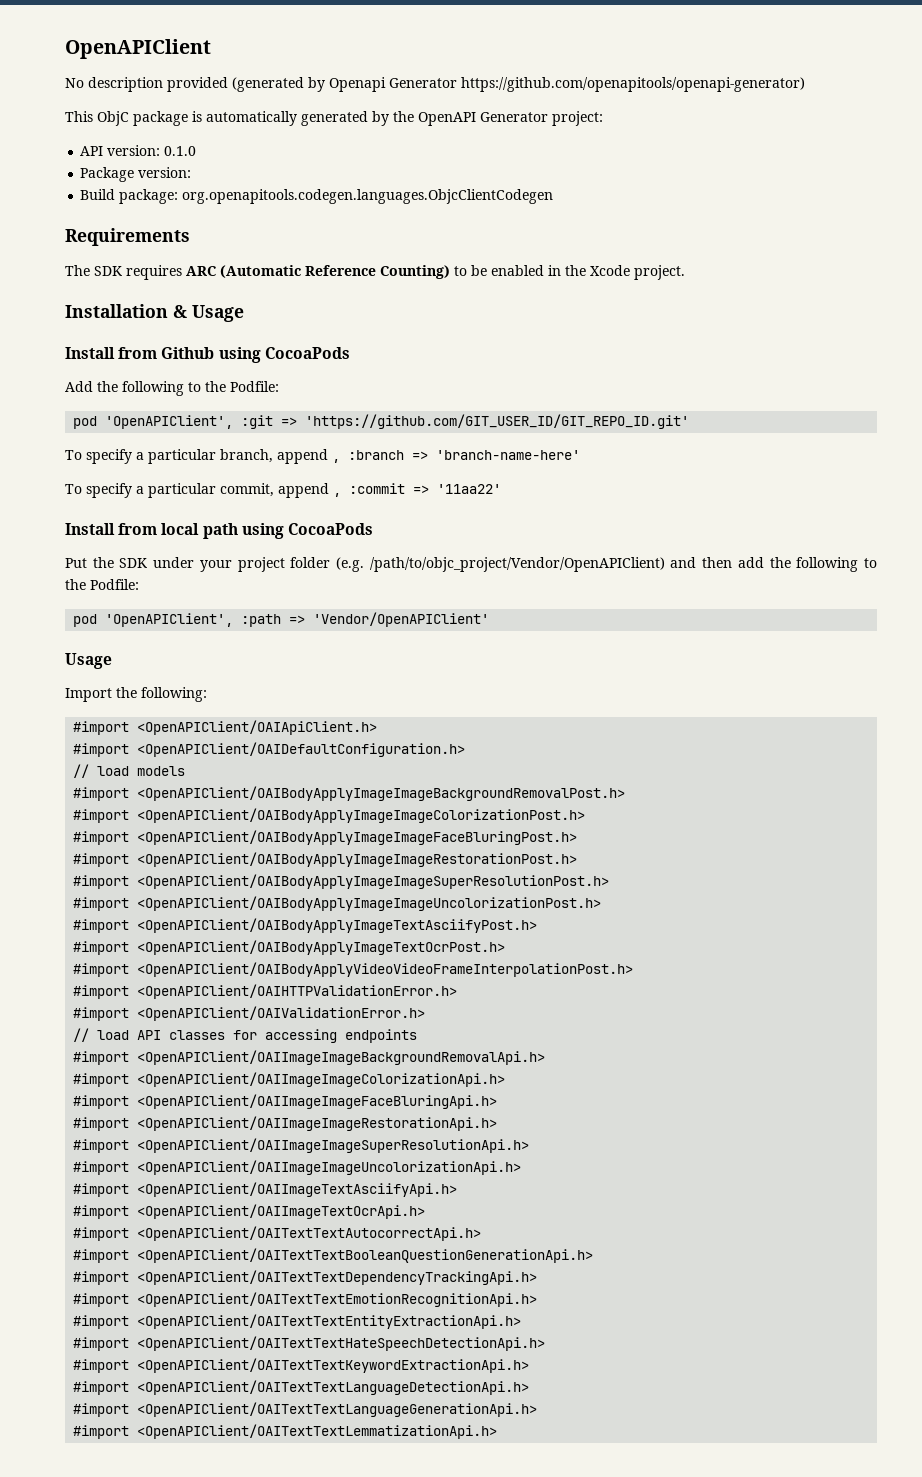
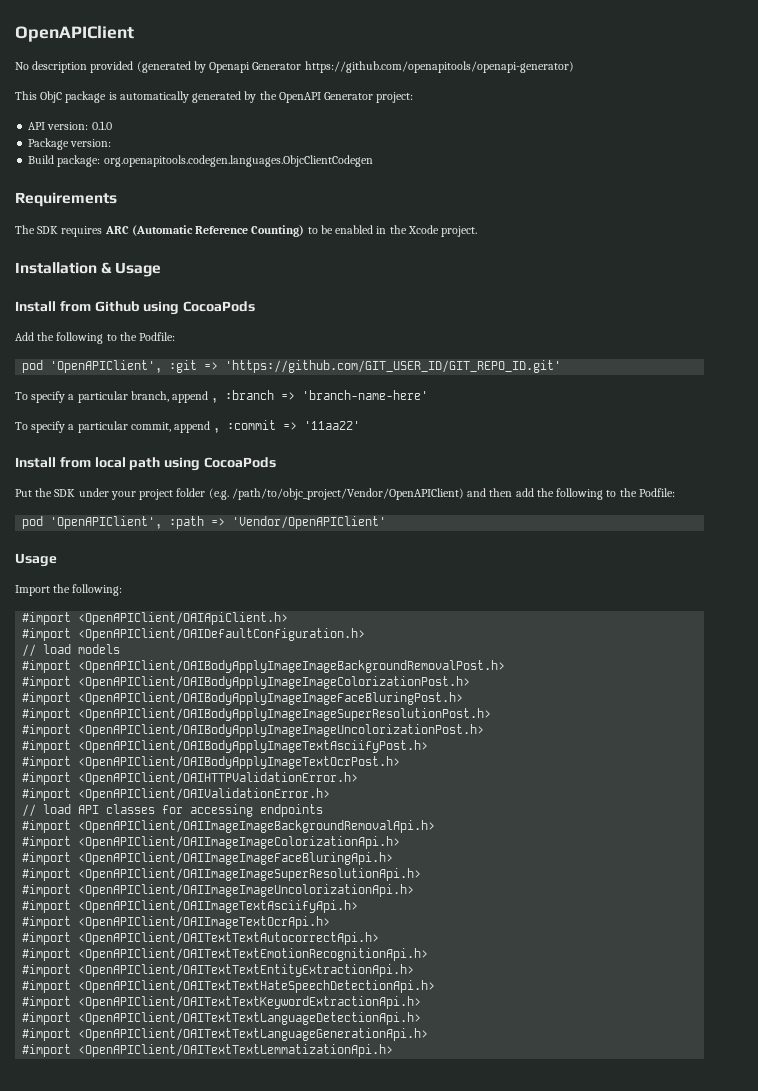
[73,852,578,867] // #import <OpenAPIClient/OAIBodyApplyImageImageRestorationPost.h> -> (464, 698) none
[73,962,634,977] // #import <OpenAPIClient/OAIBodyApplyVideoVideoFrameInterpolationPost.h> -> (401, 762) none
[73,1116,498,1131] // #import <OpenAPIClient/OAIImageImageRestorationApi.h> -> (394, 858) none
[73,1248,594,1263] [73,1270,538,1285] // #import <OpenAPIClient/OAITextTextBooleanQuestionGenerationApi.h> // #import <OpenAPIClient/OAITextTextDependencyTrackingApi.h> -> (380, 938) none

